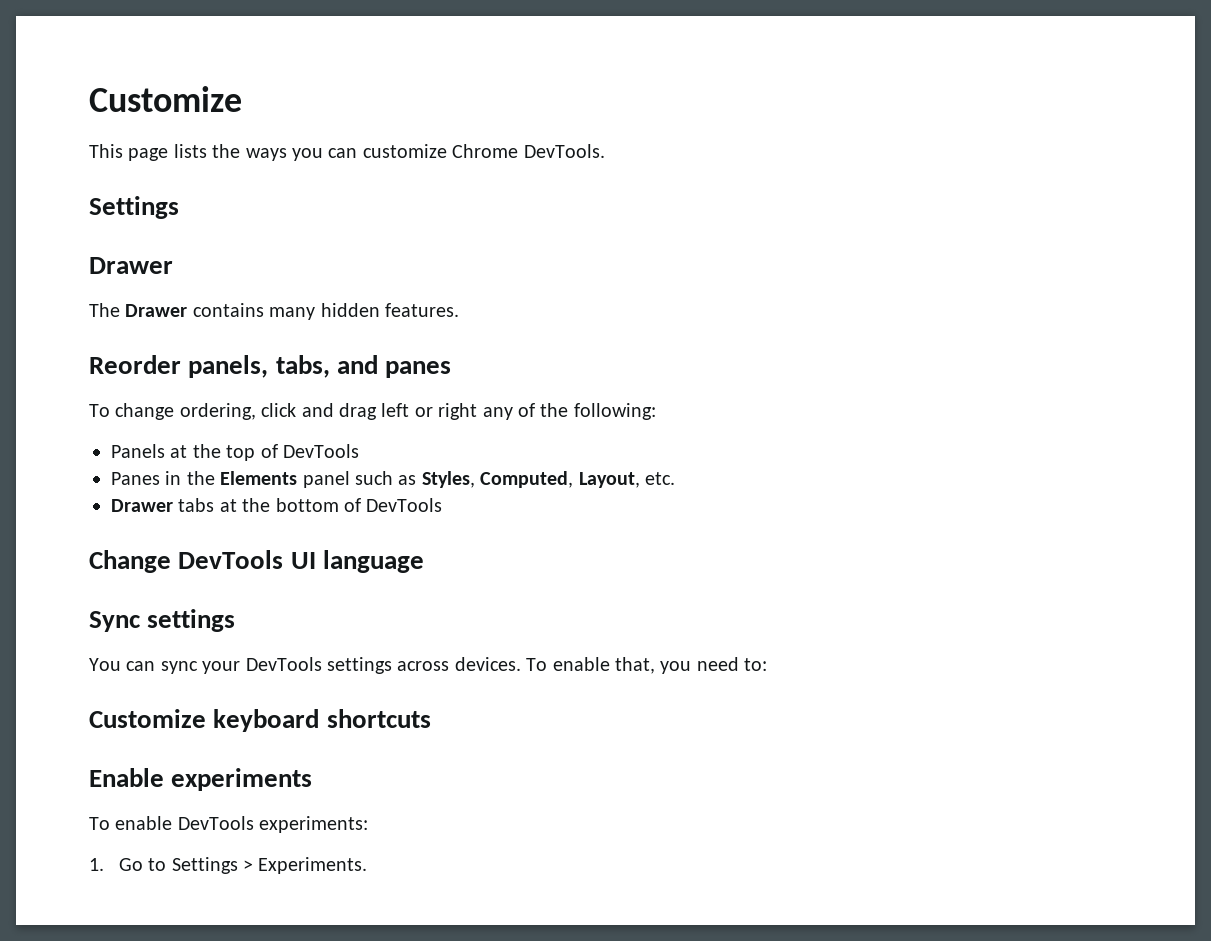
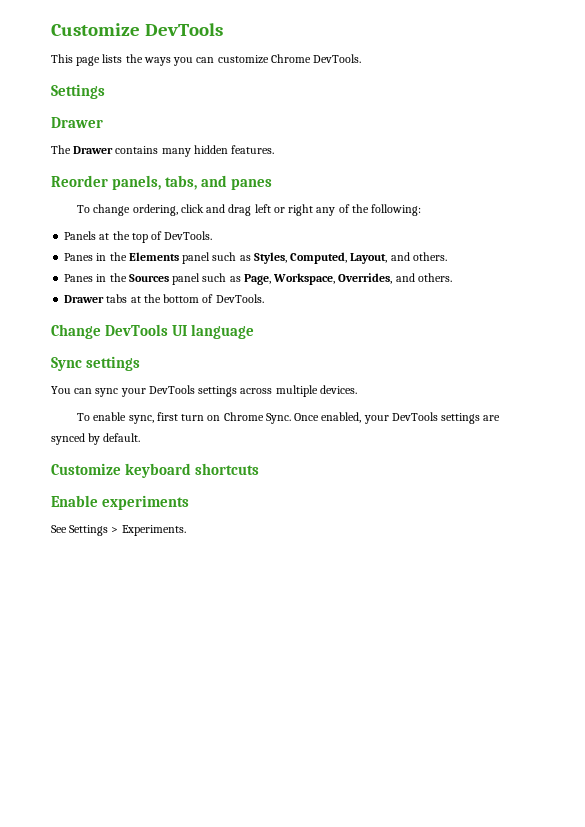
[89,86,242,112] Customize -> [51,23,224,36] Customize DevTools
[283,444,359,458] DevTools -> [164,231,213,240] DevTools.
[644,472,675,485] etc. -> [390,252,447,261] [64,273,452,285] and others. // Panes in the Sources panel such as Page, Workspace, Overrides, and others.
[366,498,443,512] DevTools -> [215,294,264,303] DevTools.
(450, 666) none -> [275,385,318,397] multiple
[526,657,768,674] To enable that, you need to: -> [77,412,501,424] [51,433,141,445] // To enable sync, first turn on Chrome Sync. Once enabled, your DevTools settings are synced by default.
[89,816,369,833] [89,858,167,871] To enable DevTools experiments: // 1. Go to -> [51,525,67,533] See

